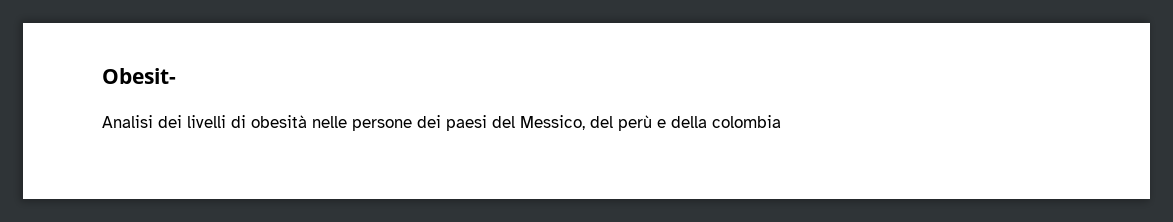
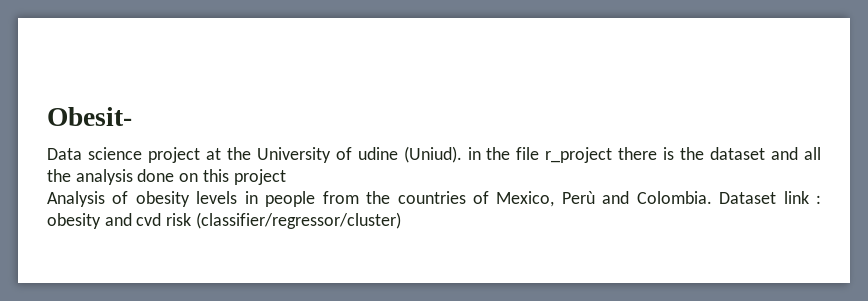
[102,115,781,131] Analisi dei livelli di obesità nelle persone dei paesi del Messico, del perù e della colombia -> [47,146,822,163] [47,169,286,185] [47,191,821,207] [47,212,401,229] Data science project at the University of udine (Uniud). in the file r_project there is the dataset and all the analysis done on this project // Analysis of obesity levels in people from the countries of Mexico, Perù and Colombia. Dataset link : obesity and cvd risk (classifier/regressor/cluster)

